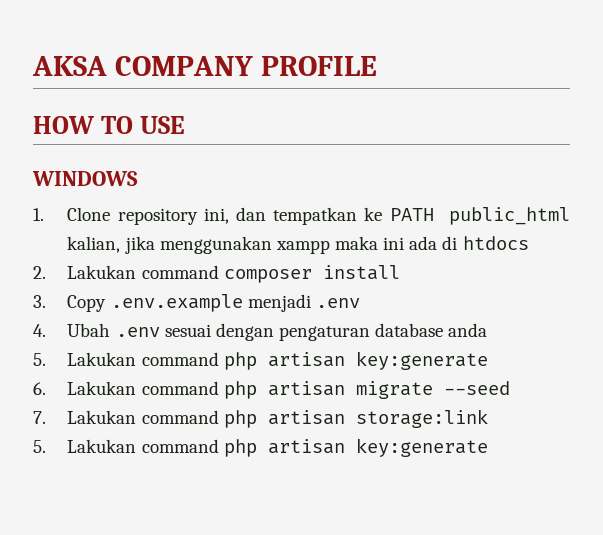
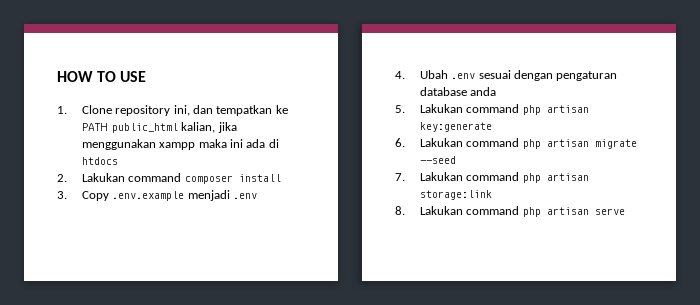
[32,56,377,76] AKSA COMPANY PROFILE // -> (57, 76) none
[32,171,138,186] // WINDOWS -> (147, 76) none
[33,438,488,457] 5. Lakukan command php artisan key:generate -> [395,206,625,217] 8. Lakukan command php artisan serve

